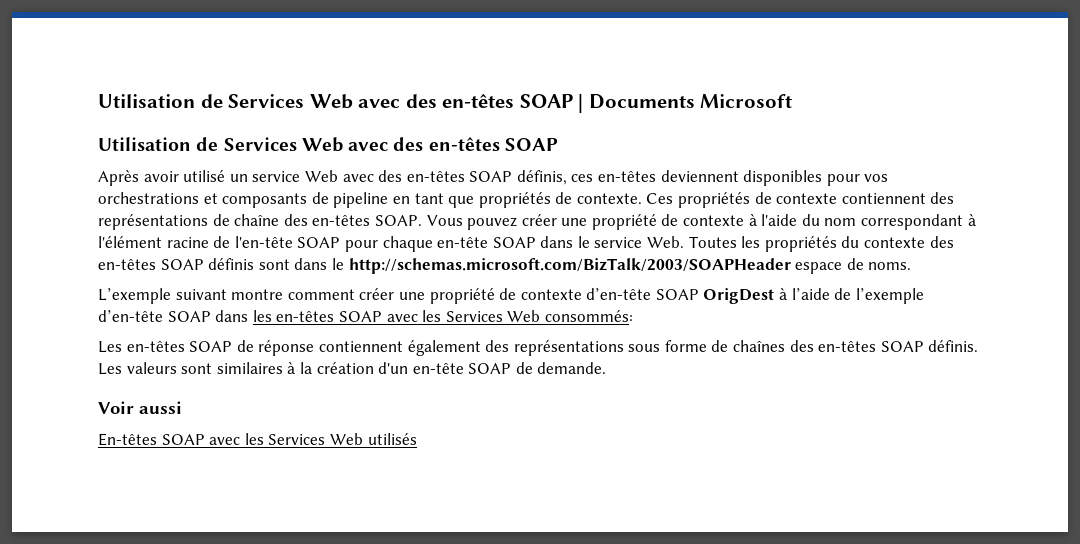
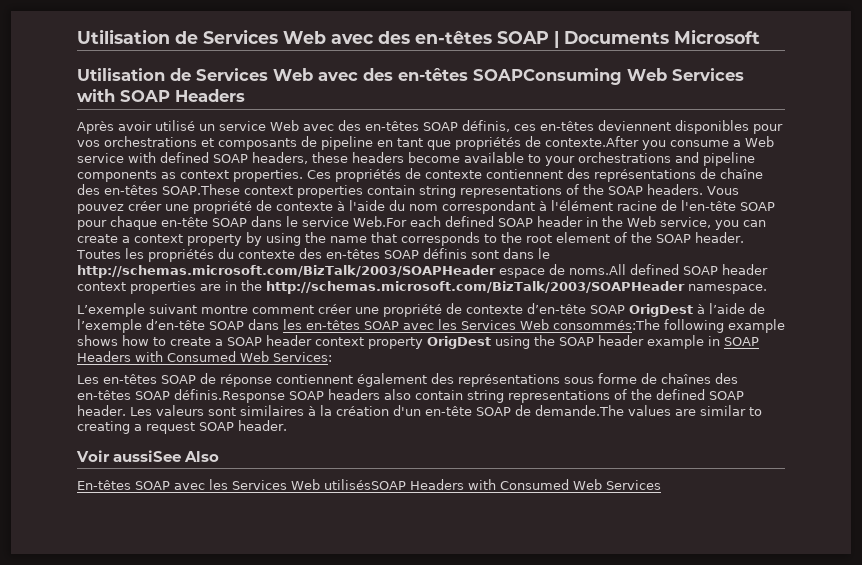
[504,138,558,151] SOAP -> [473,68,744,85] [77,89,245,102] SOAPConsuming Web Services with SOAP Headers
[576,193,642,204] contexte. -> [545,136,774,150] [77,152,755,166] [77,169,303,182] contexte.After you consume a Web service with defined SOAP headers, these headers become available to your orchestrations and pipeline components as context properties.
[374,215,422,226] SOAP. -> [162,184,703,198] SOAP.These context properties contain string representations of the SOAP headers.
[647,236,685,248] Web. -> [353,216,766,230] [77,232,744,246] Web.For each defined SOAP header in the Web service, you can create a context property by using the name that corresponds to the root element of the SOAP header.
[868,262,912,270] noms. -> [568,264,768,275] [77,280,767,294] noms.All defined SOAP header context properties are in the http://schemas.microsoft.com/BizTalk/2003/SOAPHeader namespace.
[544,310,633,322] consommés: -> [553,319,785,333] [77,335,759,349] [77,351,332,362] consommés:The following example shows how to create a SOAP header context property OrigDest using the SOAP header example in SOAP Headers with Consumed Web Services:
[928,340,979,352] définis. -> [174,389,744,403] [77,405,126,416] définis.Response SOAP headers also contain string representations of the defined SOAP header.
[537,362,607,374] demande. -> [534,405,762,416] [77,420,287,434] demande.The values are similar to creating a request SOAP header.
[139,401,182,414] aussi -> [113,450,220,462] aussiSee Also
[367,433,417,445] utilisés -> [324,479,661,490] utilisésSOAP Headers with Consumed Web Services

